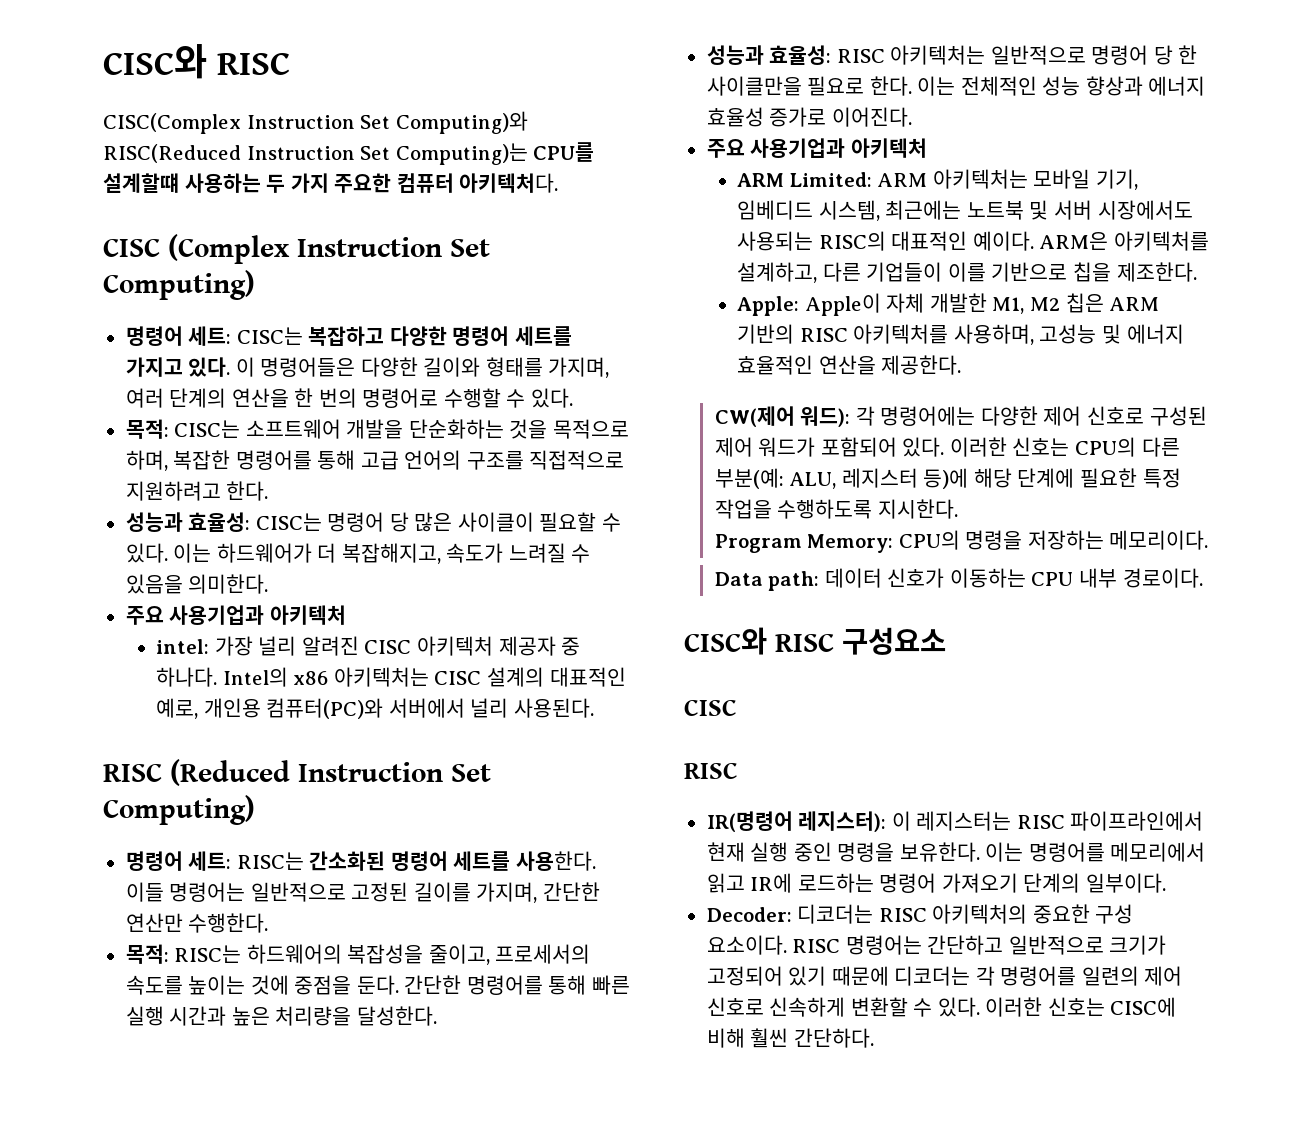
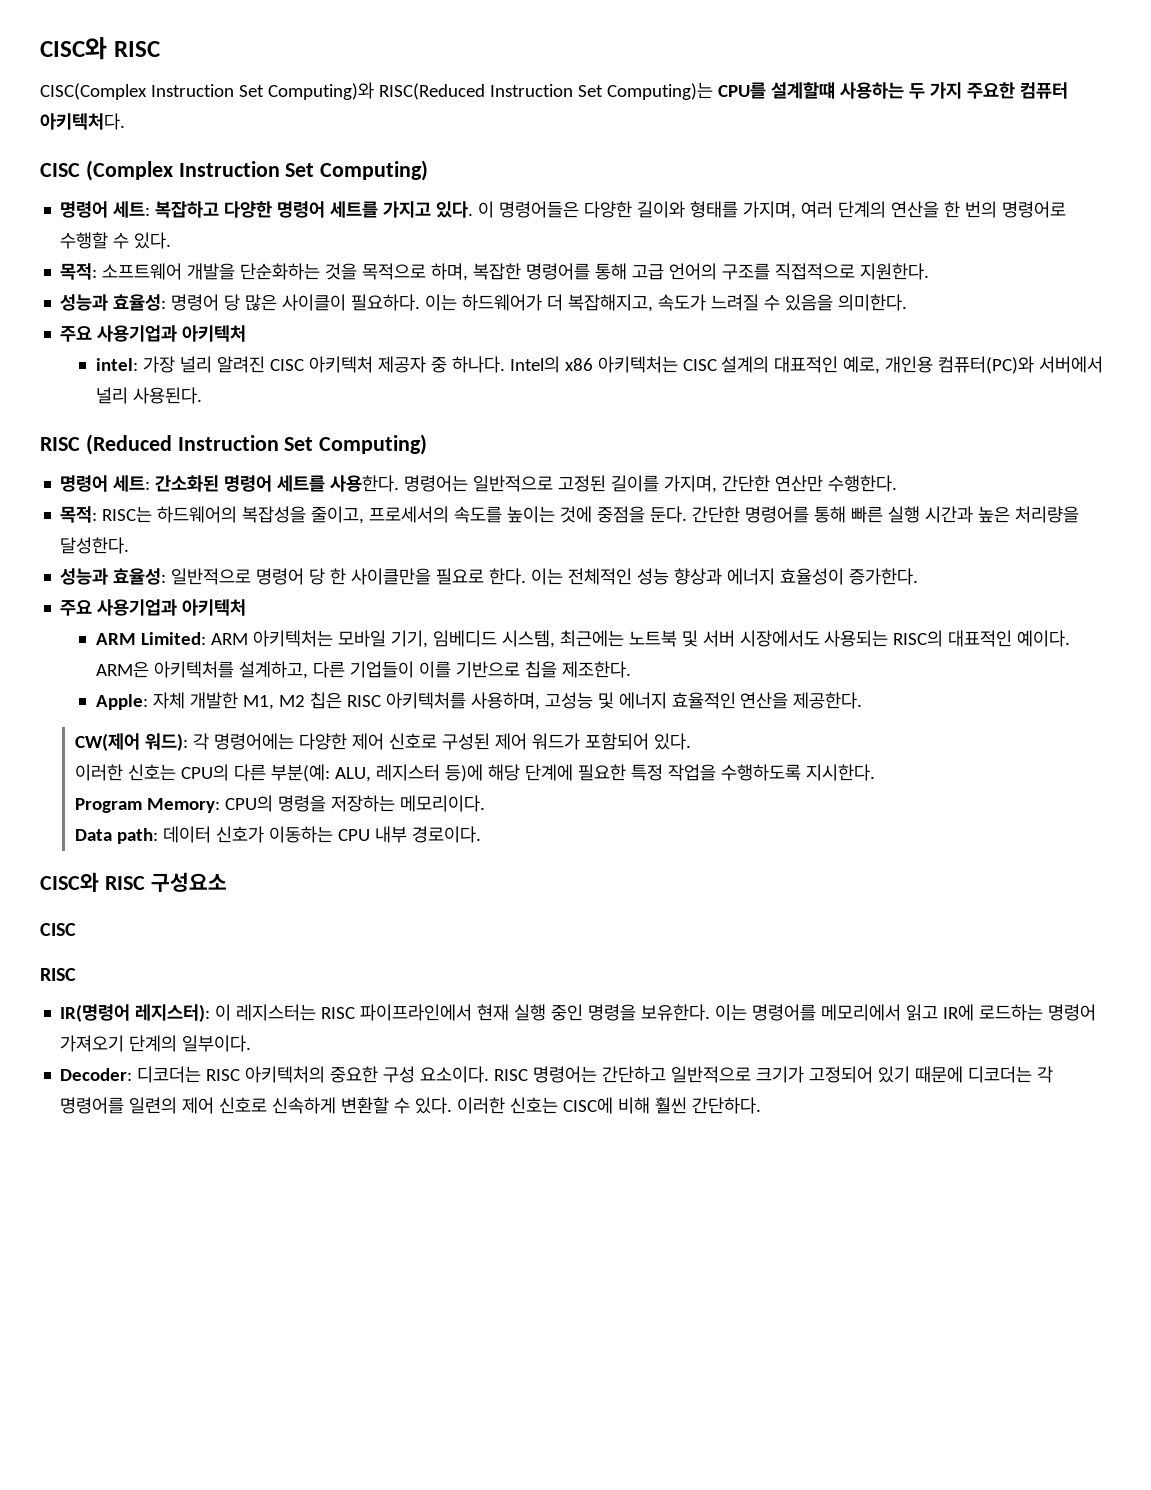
[236,327,303,345] CISC는 -> (151, 209) none
[174,420,241,438] CISC는 -> (98, 271) none
[125,481,269,501] [125,512,322,532] 지원하려고 한다. // 성능과 효율성: CISC는 -> [860,263,930,280] [60,294,167,311] 지원한다. // 성능과 효율성:
[539,512,621,532] [125,543,168,563] 필요할 수 있다. -> [351,294,421,311] 필요하다.
[236,852,304,870] RISC는 -> (151, 483) none
[125,882,164,902] 이들 -> (400, 483) none
[836,45,986,65] RISC 아키텍처는 -> (167, 576) none
[706,107,912,127] 효율성 증가로 이어진다. -> [780,568,919,585] 효율성이 증가한다.
[804,293,881,316] Apple이 -> (148, 702) none
[1109,297,1160,311] [737,324,795,344] ARM 기반의 -> (342, 700) none
(945, 447) none -> (692, 741) //

